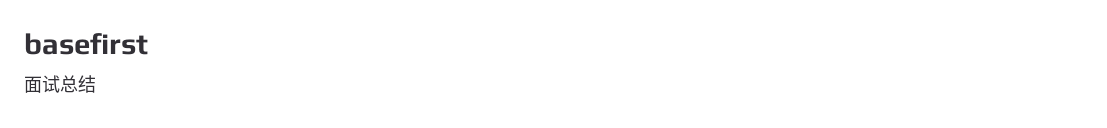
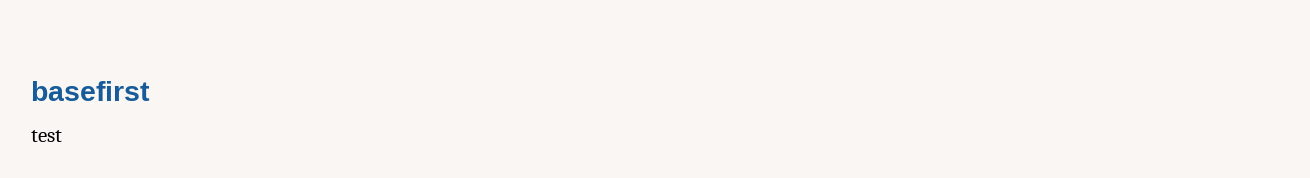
[24,75,96,93] 面试总结 -> [31,130,62,142] test

